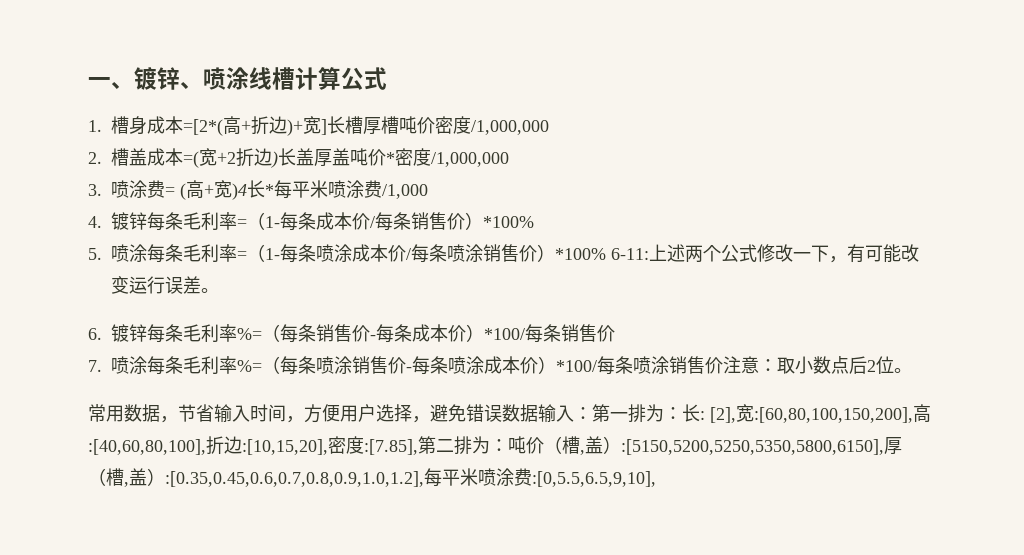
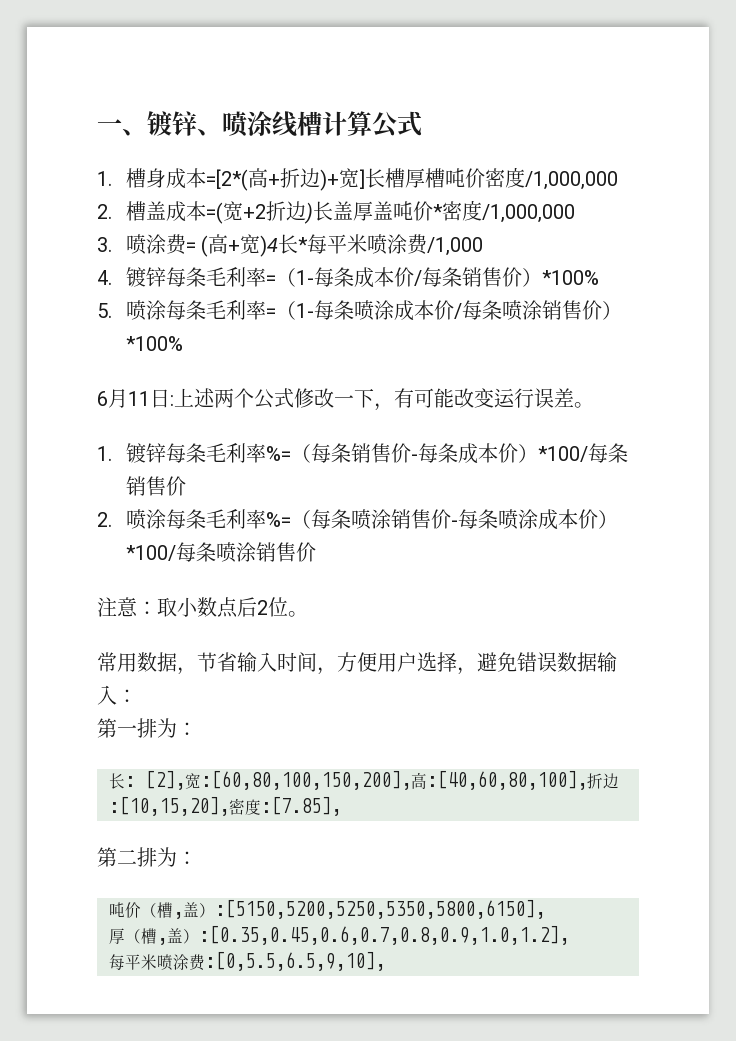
[611,248,649,260] 6-11: -> [97,389,174,408] // 6月11日:
[88,328,102,340] 6. -> [97,446,112,461] 1.
[88,360,102,372] 7. -> [97,512,112,527] 2.
(723, 365) none -> (316, 552) //
(592, 413) none -> (137, 696) //
(682, 413) none -> (197, 729) //
(418, 447) none -> (341, 806) //
(508, 445) none -> (197, 858) //
(884, 447) none -> (545, 909) //
(424, 479) none -> (569, 935) //

